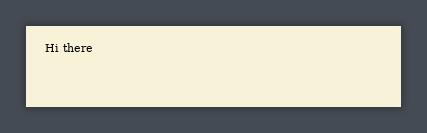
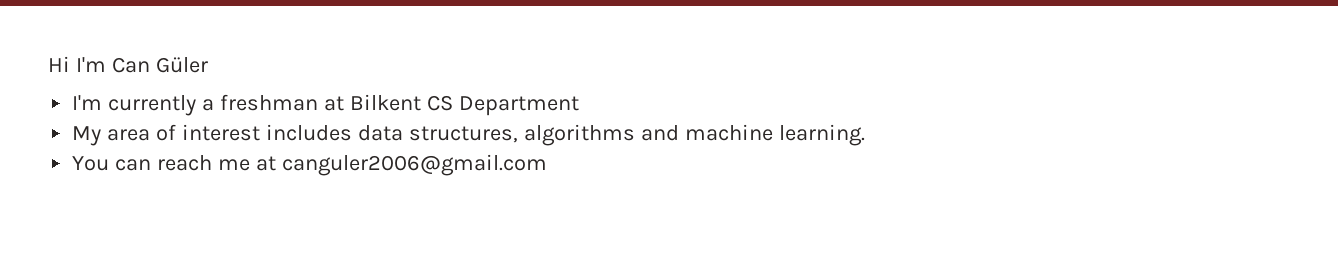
[63,43,93,52] there -> [75,57,208,73] [72,94,579,116] [72,124,865,146] [72,154,547,176] I'm Can Güler // I'm currently a freshman at Bilkent CS Department // My area of interest includes data structures, algorithms and machine learning. // You can reach me at canguler2006@gmail.com

